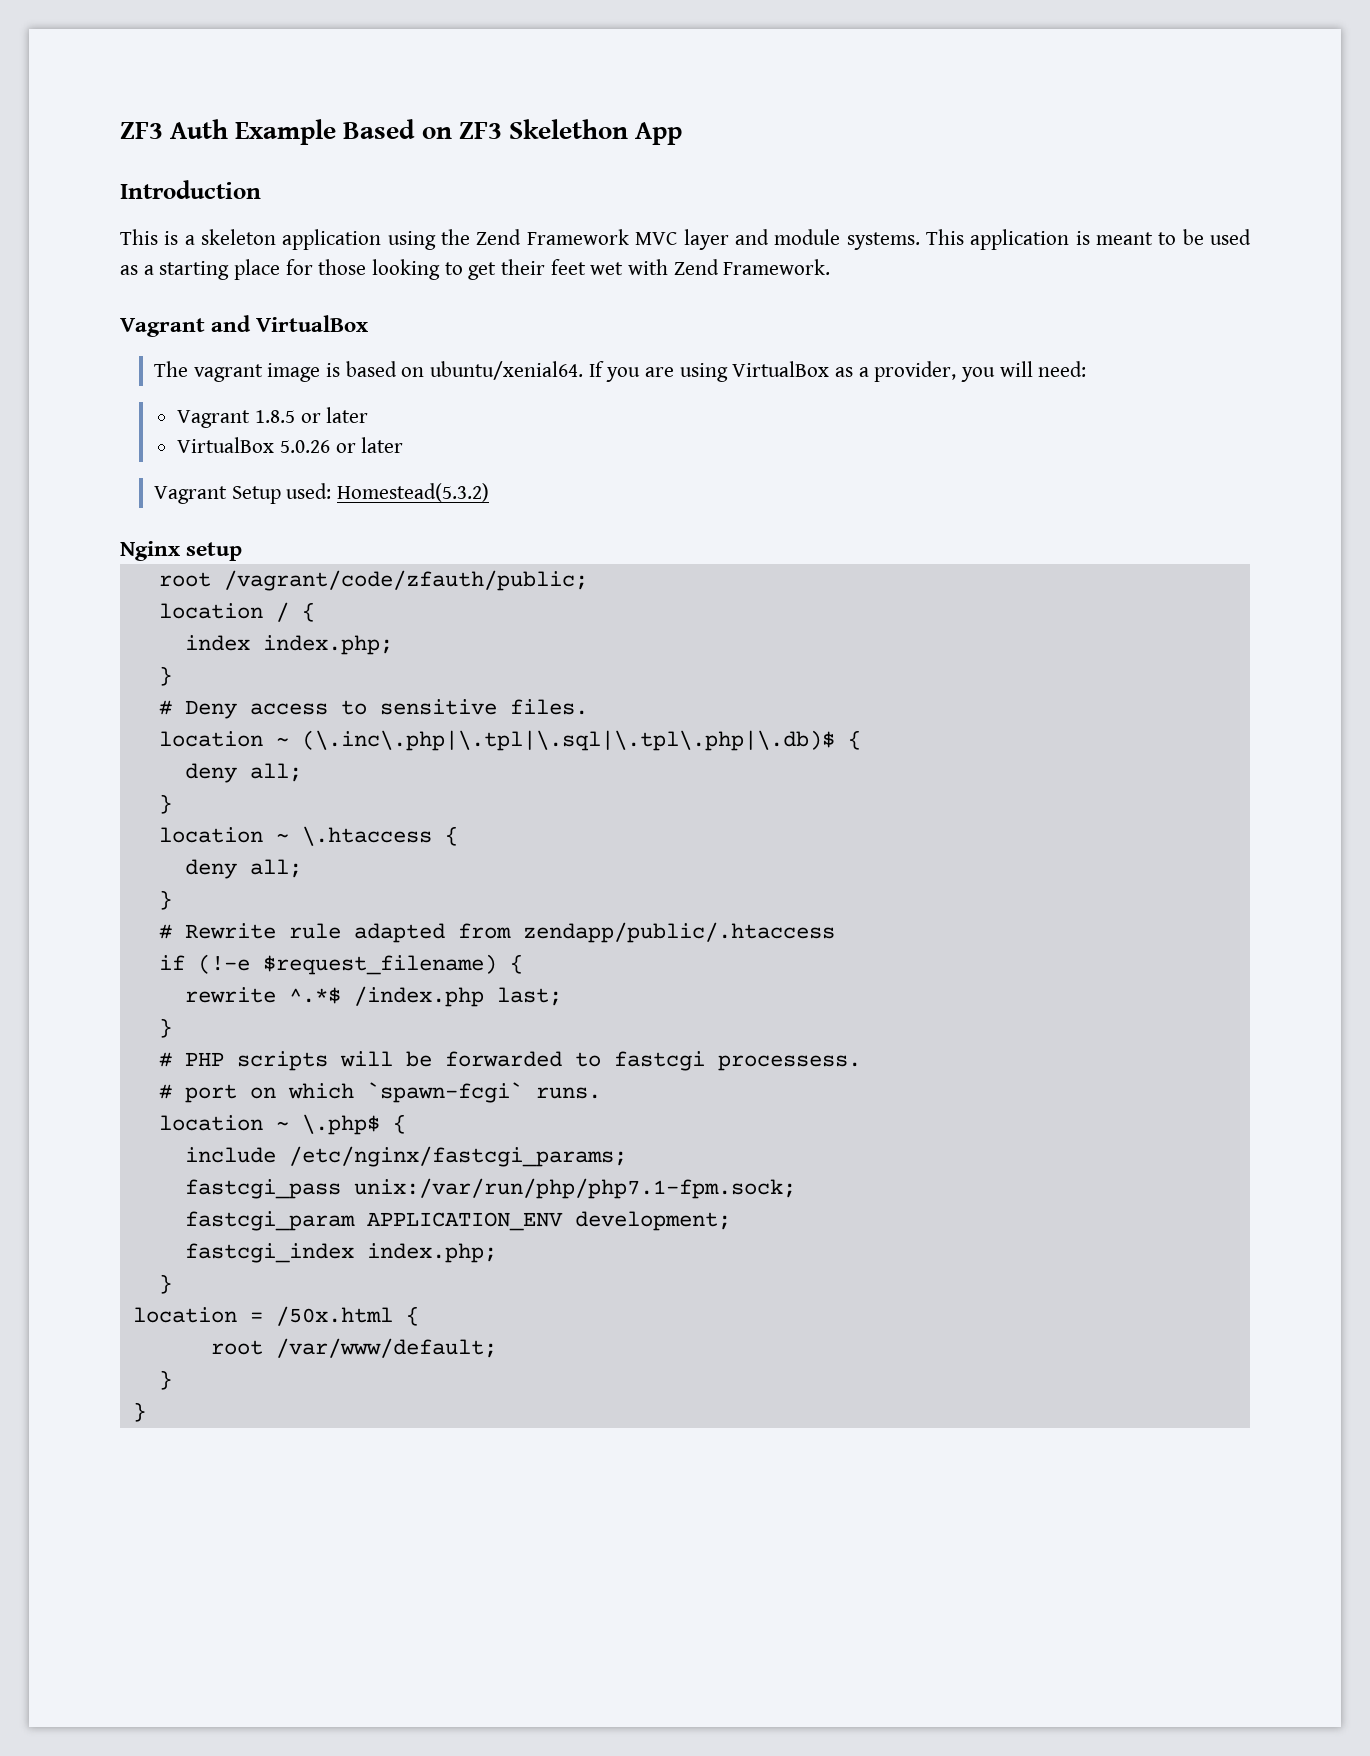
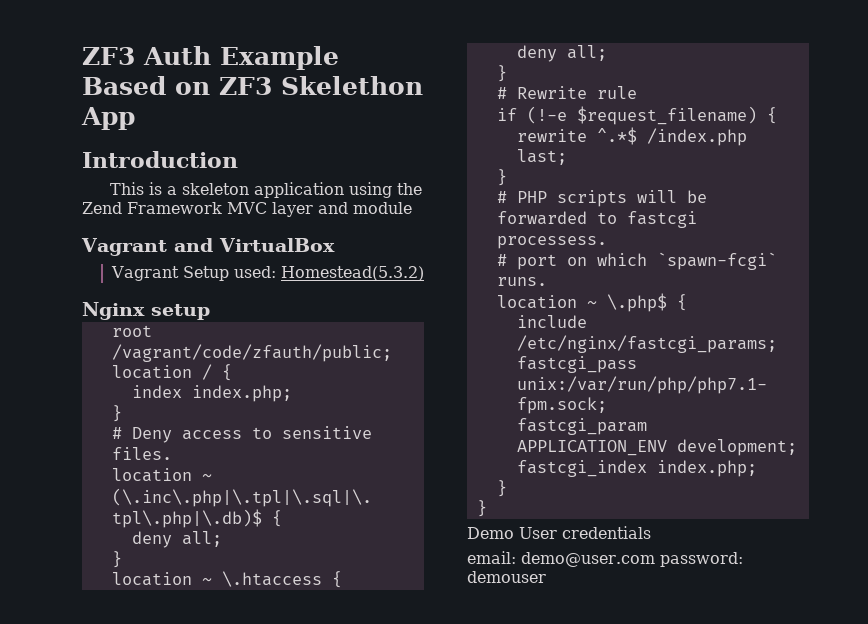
[846,229,1251,250] [120,259,831,280] [120,315,369,337] [154,361,1087,382] [177,407,369,428] [177,437,404,453] systems. This application is meant to be used as a starting place for those looking to get their feet wet with Zend Framework. // Vagrant and VirtualBox // The vagrant image is based on ubuntu/xenial64. If you are using VirtualBox as a provider, you will need: // Vagrant 1.8.5 or later // VirtualBox 5.0.26 or later -> [81,238,335,256] // Vagrant and VirtualBox
[353,922,835,943] adapted from zendapp/public/.htaccess -> (637, 92) none
[132,1306,419,1326] [210,1338,497,1358] [158,1370,172,1390] [132,1402,146,1422] location = /50x.html { // root /var/www/default; // } // } -> [476,500,487,517] [467,526,651,539] [467,551,743,567] [467,571,546,583] } // Demo User credentials // email: demo@user.com password: demouser

